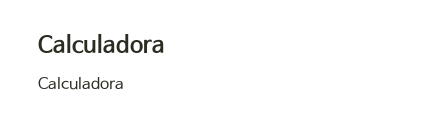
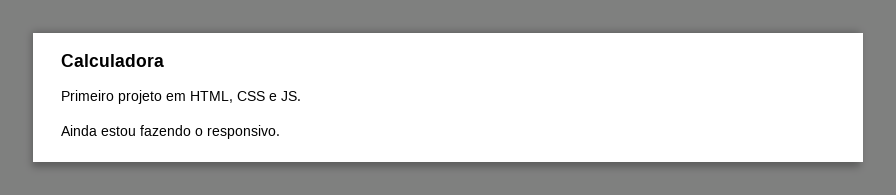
[38,77,124,90] Calculadora -> [61,90,301,104] [61,125,280,139] Primeiro projeto em HTML, CSS e JS. // Ainda estou fazendo o responsivo.

